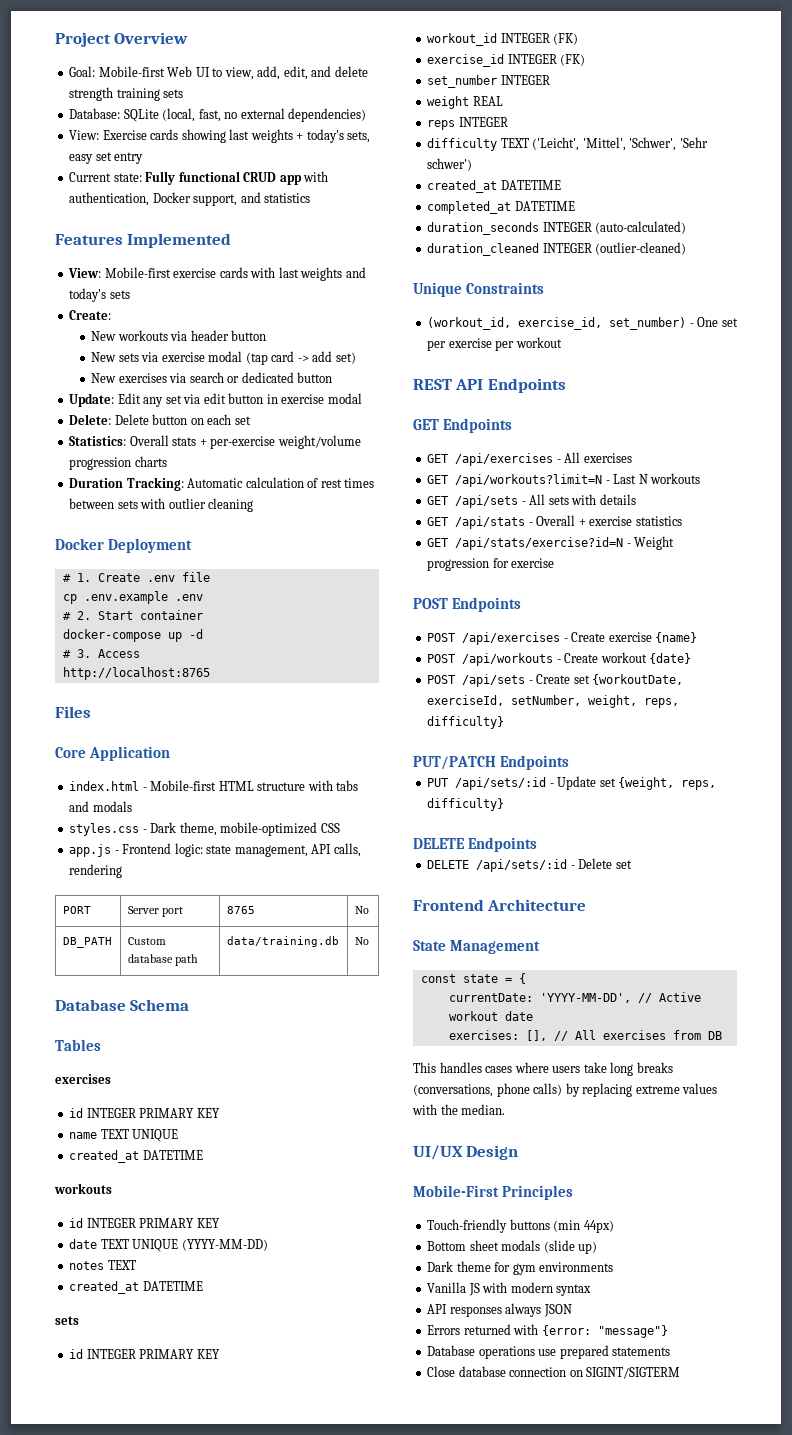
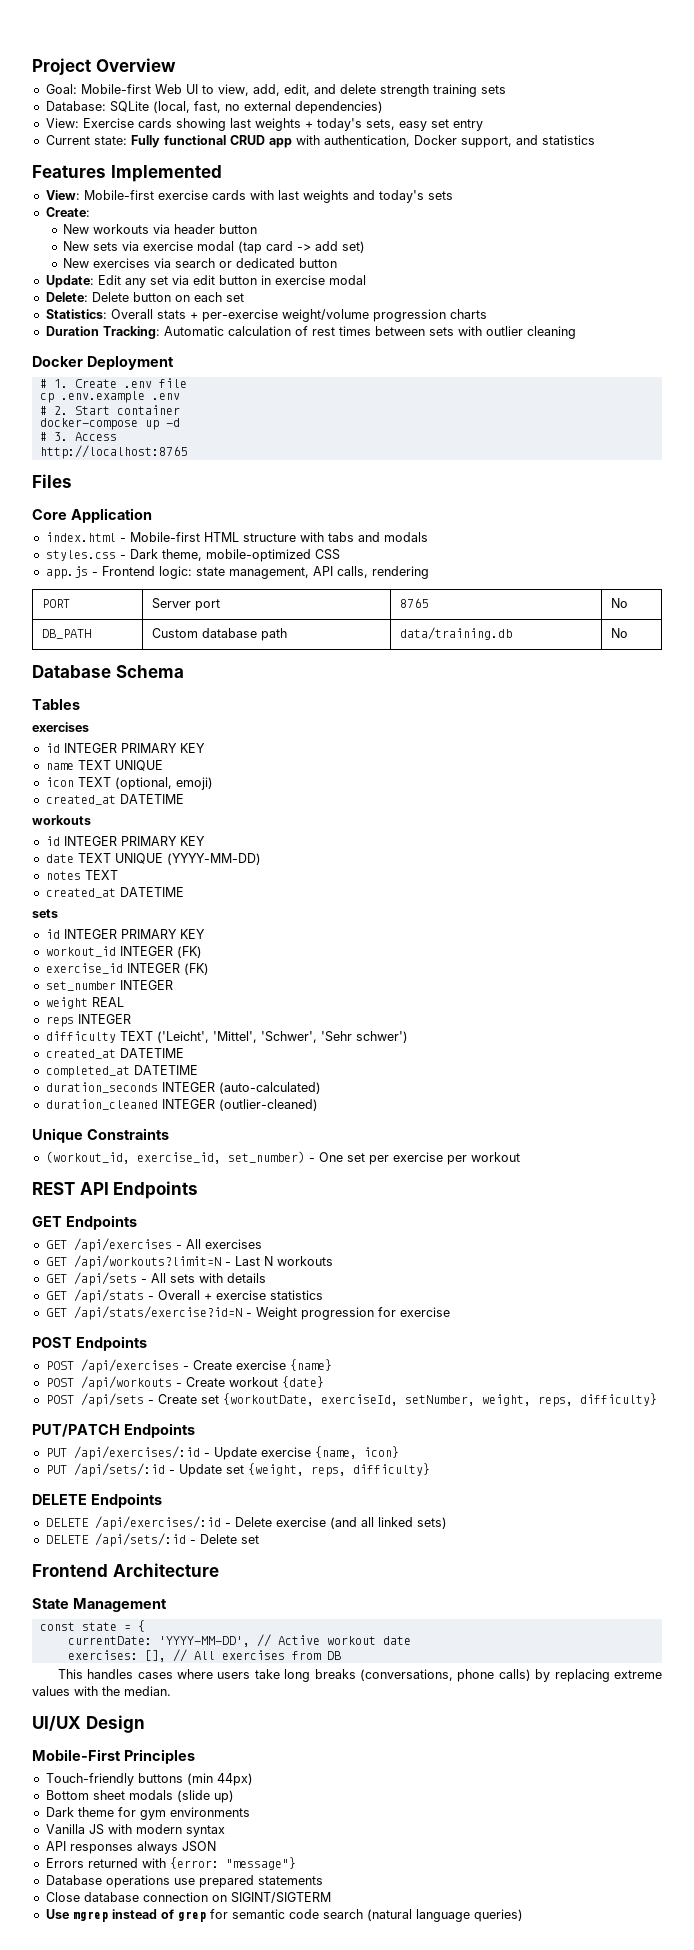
(179, 1135) none -> [45,777,213,790] // icon TEXT (optional, emoji)
(569, 762) none -> [45,1446,399,1460] // PUT /api/exercises/:id - Update exercise {name, icon}
(537, 844) none -> [45,1516,447,1530] // DELETE /api/exercises/:id - Delete exercise (and all linked sets)
(681, 1373) none -> [45,1909,523,1922] // Use mgrep instead of grep for semantic code search (natural language queries)

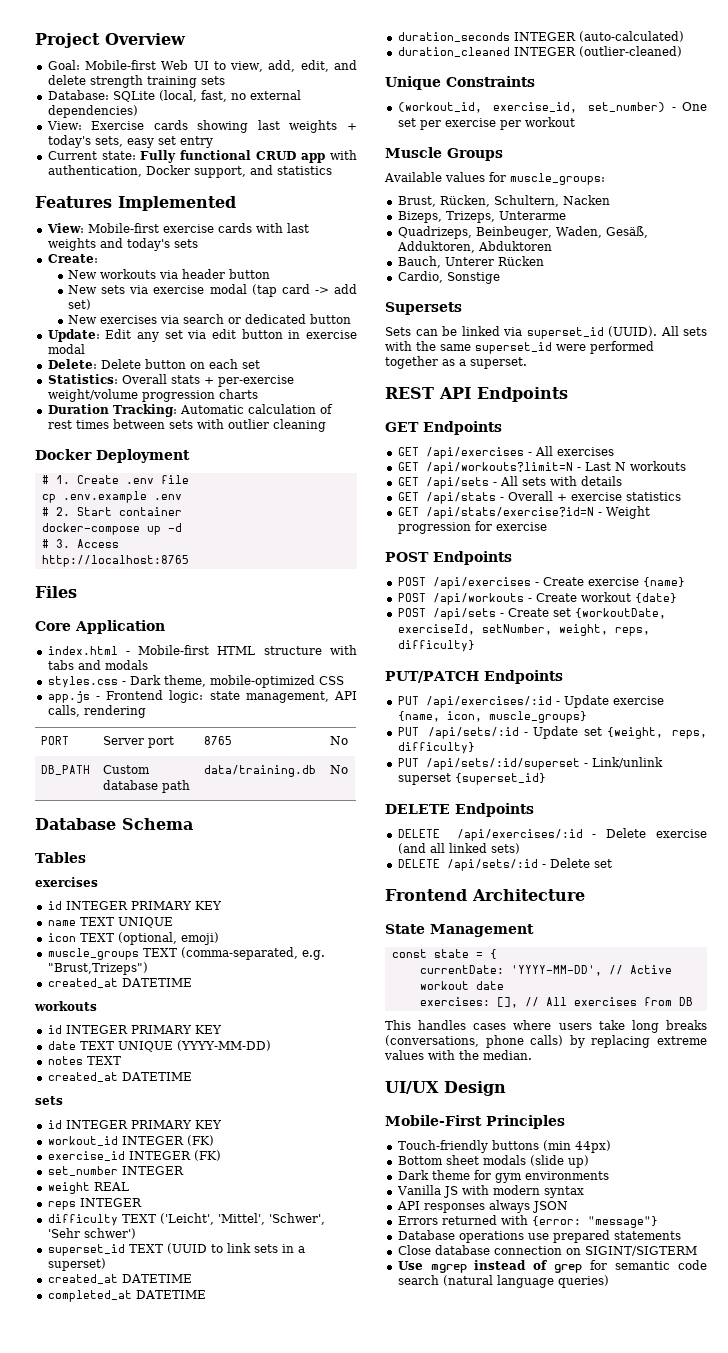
(213, 783) none -> [47,947,325,960] [47,962,148,975] // muscle_groups TEXT (comma-separated, e.g. "Brust,Trizeps")
(408, 1037) none -> [47,1243,305,1256] [47,1258,106,1271] // superset_id TEXT (UUID to link sets in a superset)
(520, 1157) none -> [385,147,503,161] [384,172,605,185] [397,195,610,207] [397,211,566,223] [397,226,648,239] [396,241,552,253] [397,256,544,268] [397,271,500,284] [385,302,462,315] [385,326,707,339] [385,341,654,354] [385,356,527,369] // Muscle Groups // Available values for muscle_groups: // Brust, Rücken, Schultern, Nacken // Bizeps, Trizeps, Unterarme // Quadrizeps, Beinbeuger, Waden, Gesäß, Adduktoren, Abduktoren // Bauch, Unterer Rücken // Cardio, Sonstige // Supersets // Sets can be linked via superset_id (UUID). All sets with the same superset_id were performed together as a superset.
[363,1446,399,1458] icon} -> [446,711,587,723] icon, muscle_groups}
(430, 1469) none -> [397,757,663,770] [397,773,546,785] // PUT /api/sets/:id/superset - Link/unlink superset {superset_id}

